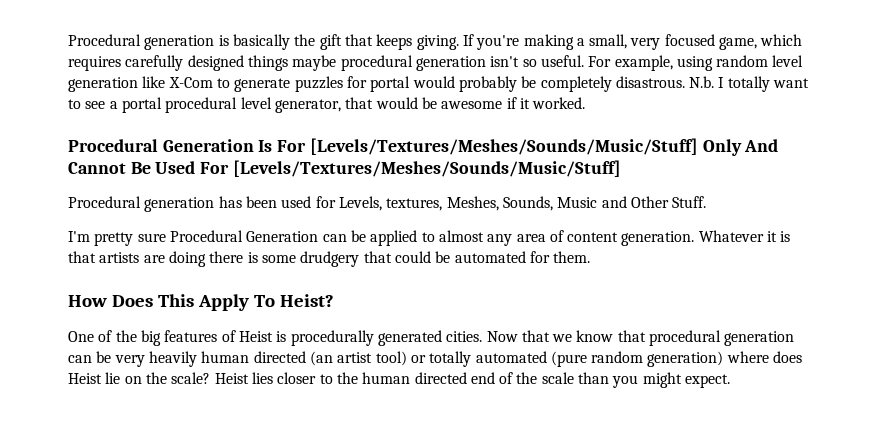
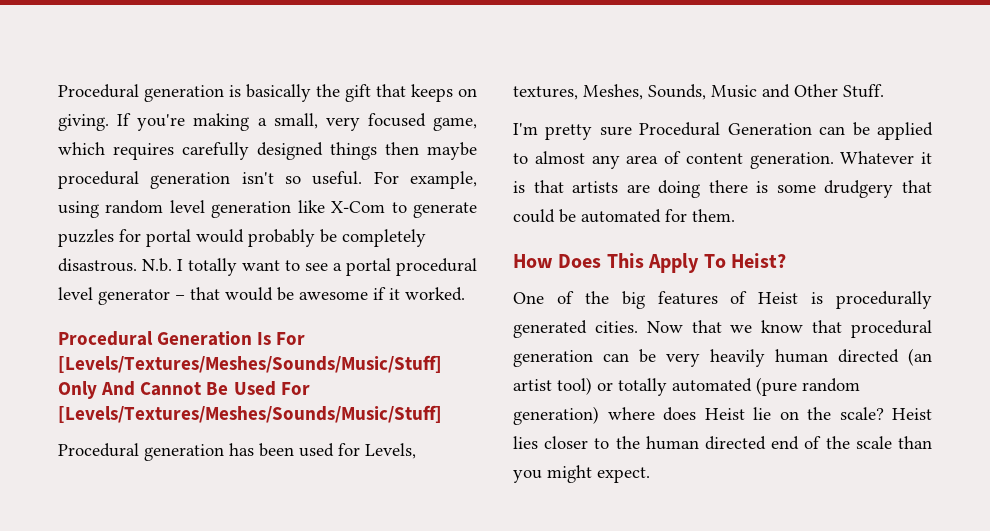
(413, 42) none -> [458,88,477,97] on
(288, 63) none -> [385,142,419,155] then
[274,99,341,113] generator, -> [98,289,185,305] generator –

